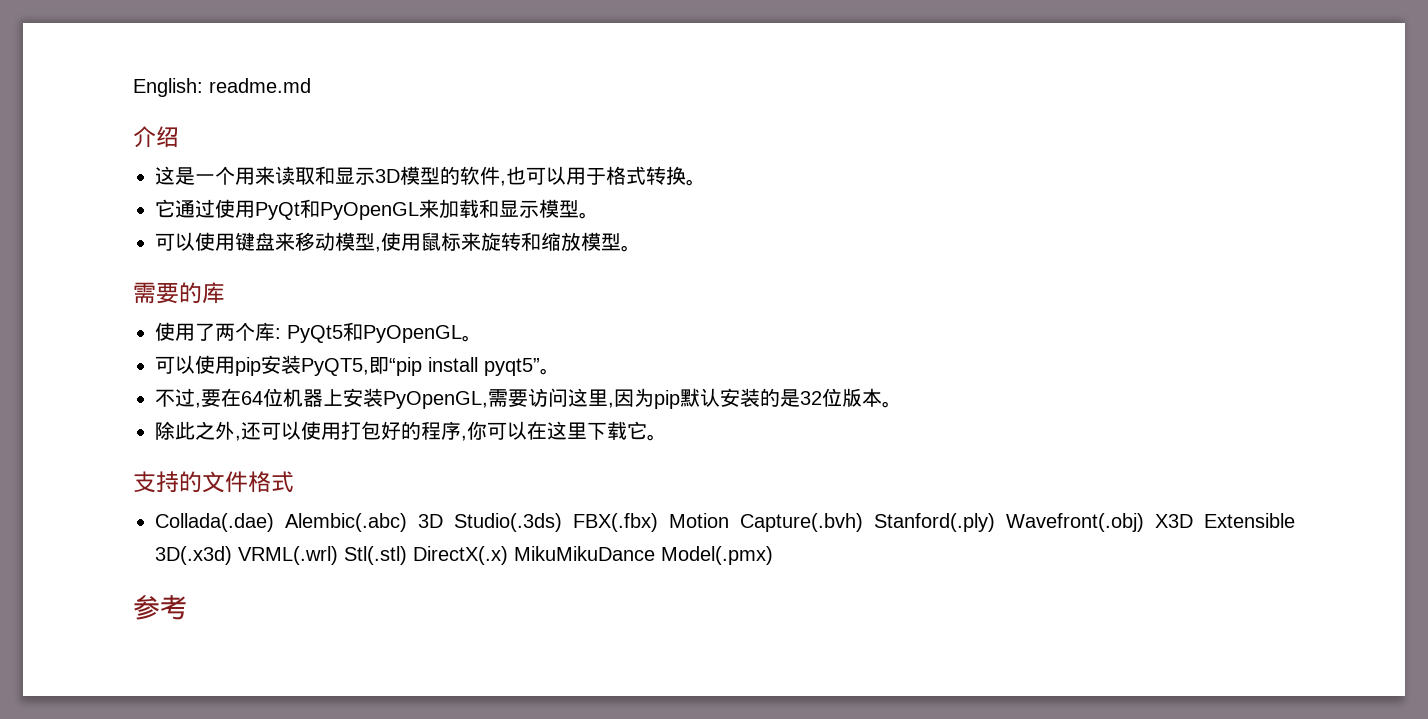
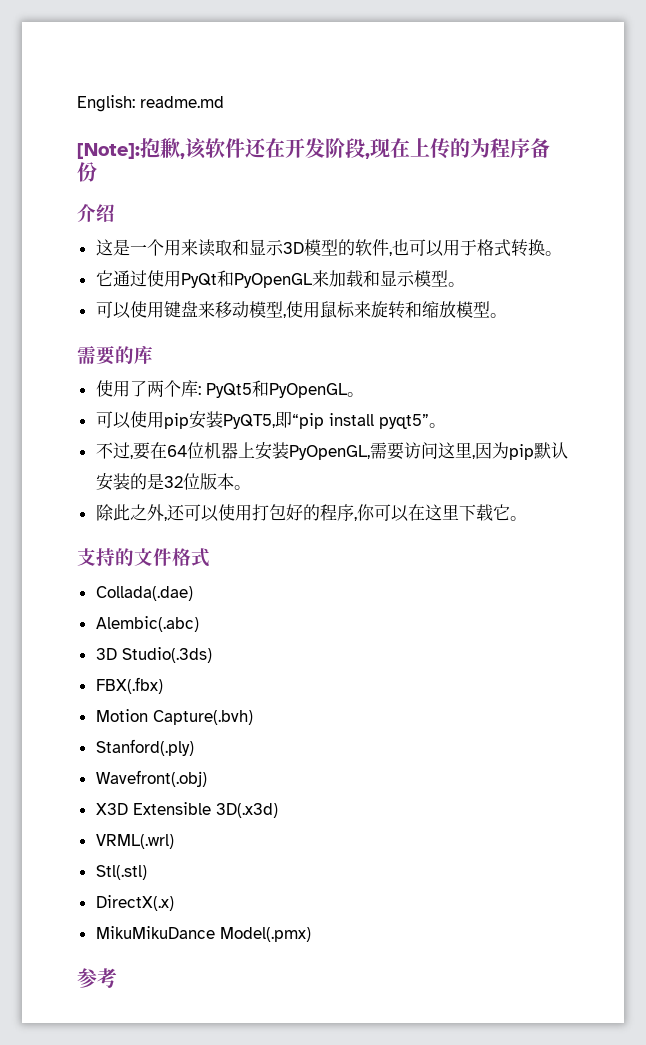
(311, 85) none -> [77,137,550,159] [77,162,97,182] // [Note]:抱歉,该软件还在开发阶段,现在上传的为程序备份
(274, 522) none -> (193, 593) //
(407, 522) none -> (199, 624) //
(562, 522) none -> (212, 655) //
(658, 522) none -> (163, 685) //
(863, 522) none -> (253, 717) //
(995, 522) none -> (194, 747) //
(1144, 522) none -> (207, 778) //
(232, 555) none -> (278, 810) //
(338, 555) none -> (174, 841) //
(407, 555) none -> (147, 872) //
(508, 555) none -> (174, 903) //

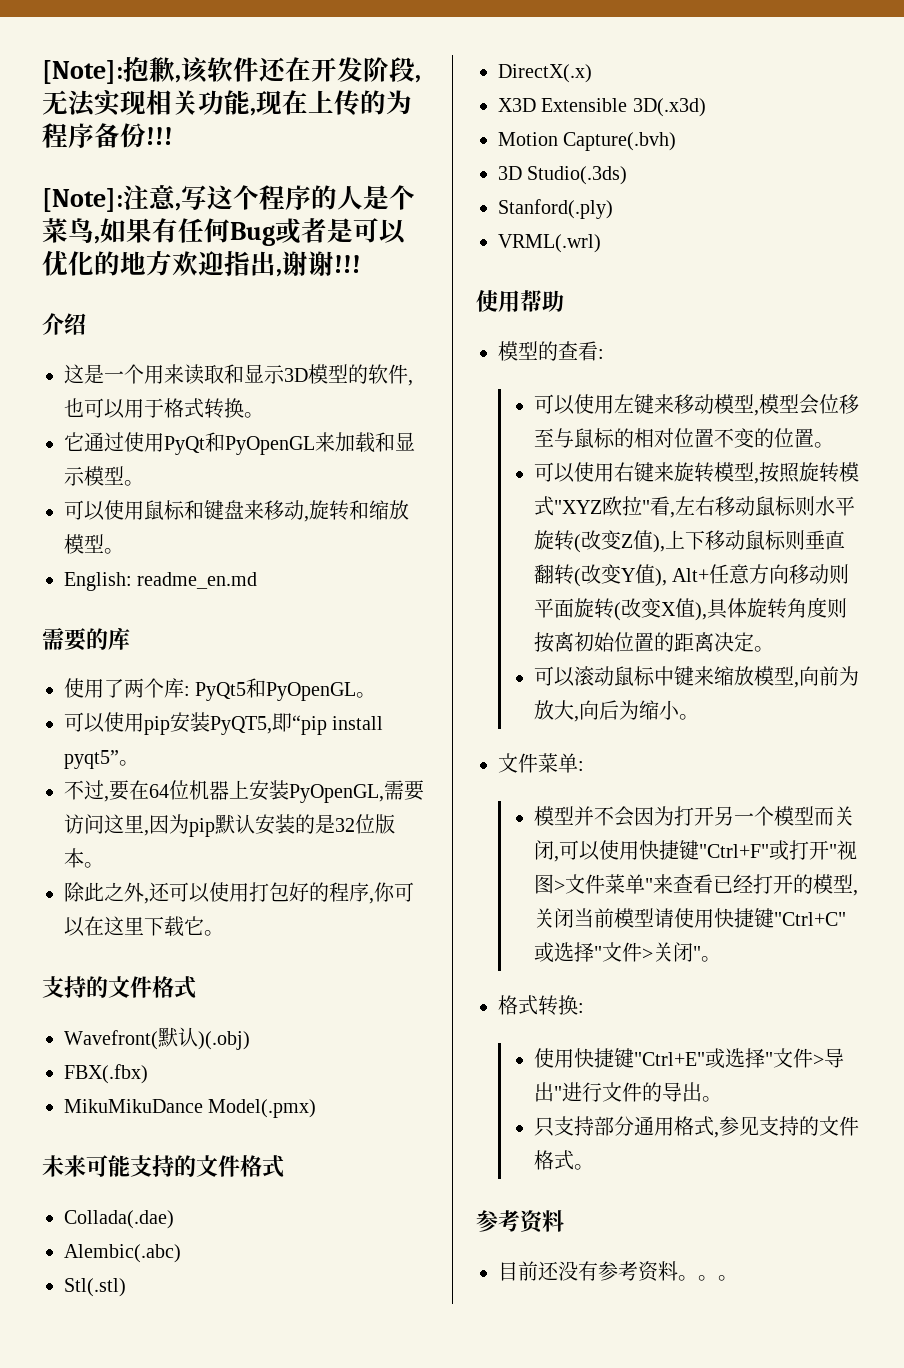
[77,95,224,112] English: readme.md // -> (42, 72) none
(370, 156) none -> [42,89,256,117] 无法实现相关功能,
(97, 172) none -> [146,127,173,145] [42,185,415,212] [42,218,407,246] [42,250,361,277] !!! // [Note]:注意,写这个程序的人是个菜鸟,如果有任何Bug或者是可以优化的地方欢迎指出,谢谢!!!
(164, 309) none -> [144,500,204,520] 鼠标和
[248,301,371,318] 模型,使用鼠标来 -> [304,516,309,522] ,
(507, 315) none -> [64,572,258,591] // English: readme_en.md
[95,586,193,601] [95,616,199,632] [95,647,212,663] [95,677,163,694] [95,709,253,725] [95,739,194,756] [95,770,207,787] [95,802,278,818] [95,834,174,849] [95,865,147,880] [95,895,174,911] [95,926,311,942] [77,968,117,988] Collada(.dae) // Alembic(.abc) // 3D Studio(.3ds) // FBX(.fbx) // Motion Capture(.bvh) // Stanford(.ply) // Wavefront(.obj) // X3D Extensible 3D(.x3d) // VRML(.wrl) // Stl(.stl) // DirectX(.x) // MikuMikuDance Model(.pmx) // 参考 -> [64,1027,250,1050] [64,1064,148,1084] [64,1099,317,1118] [42,1155,284,1178] [64,1210,174,1229] [64,1244,181,1263] [64,1278,126,1297] [498,64,592,83] [498,98,706,117] [498,132,677,151] [498,166,628,185] [498,199,613,219] [498,234,601,253] [476,290,564,312] [498,341,604,361] [533,394,859,416] [533,428,834,448] [533,462,859,484] [533,496,855,518] [533,530,845,553] [533,564,850,587] [533,597,847,621] [533,632,774,653] [533,666,859,688] [533,700,699,722] [498,753,584,773] [533,806,854,827] [533,840,857,862] [533,874,858,896] [533,908,846,928] [533,942,721,963] [498,995,584,1016] [533,1048,844,1069] [533,1082,722,1102] [533,1116,859,1138] [533,1150,594,1170] [476,1210,564,1234] [498,1261,738,1282] Wavefront(默认)(.obj) // FBX(.fbx) // MikuMikuDance Model(.pmx) // 未来可能支持的文件格式 // Collada(.dae) // Alembic(.abc) // Stl(.stl) // DirectX(.x) // X3D Extensible 3D(.x3d) // Motion Capture(.bvh) // 3D Studio(.3ds) // Stanford(.ply) // VRML(.wrl) // 使用帮助 // 模型的查看: // 可以使用左键来移动模型,模型会位移至与鼠标的相对位置不变的位置。 // 可以使用右键来旋转模型,按照旋转模式"XYZ欧拉"看,左右移动鼠标则水平旋转(改变Z值),上下移动鼠标则垂直翻转(改变Y值), Alt+任意方向移动则平面旋转(改变X值),具体旋转角度则按离初始位置的距离决定。 // 可以滚动鼠标中键来缩放模型,向前为放大,向后为缩小。 // 文件菜单: // 模型并不会因为打开另一个模型而关闭,可以使用快捷键"Ctrl+F"或打开"视图>文件菜单"来查看已经打开的模型,关闭当前模型请使用快捷键"Ctrl+C"或选择"文件>关闭"。 // 格式转换: // 使用快捷键"Ctrl+E"或选择"文件>导出"进行文件的导出。 // 只支持部分通用格式,参见支持的文件格式。 // 参考资料 // 目前还没有参考资料。。。

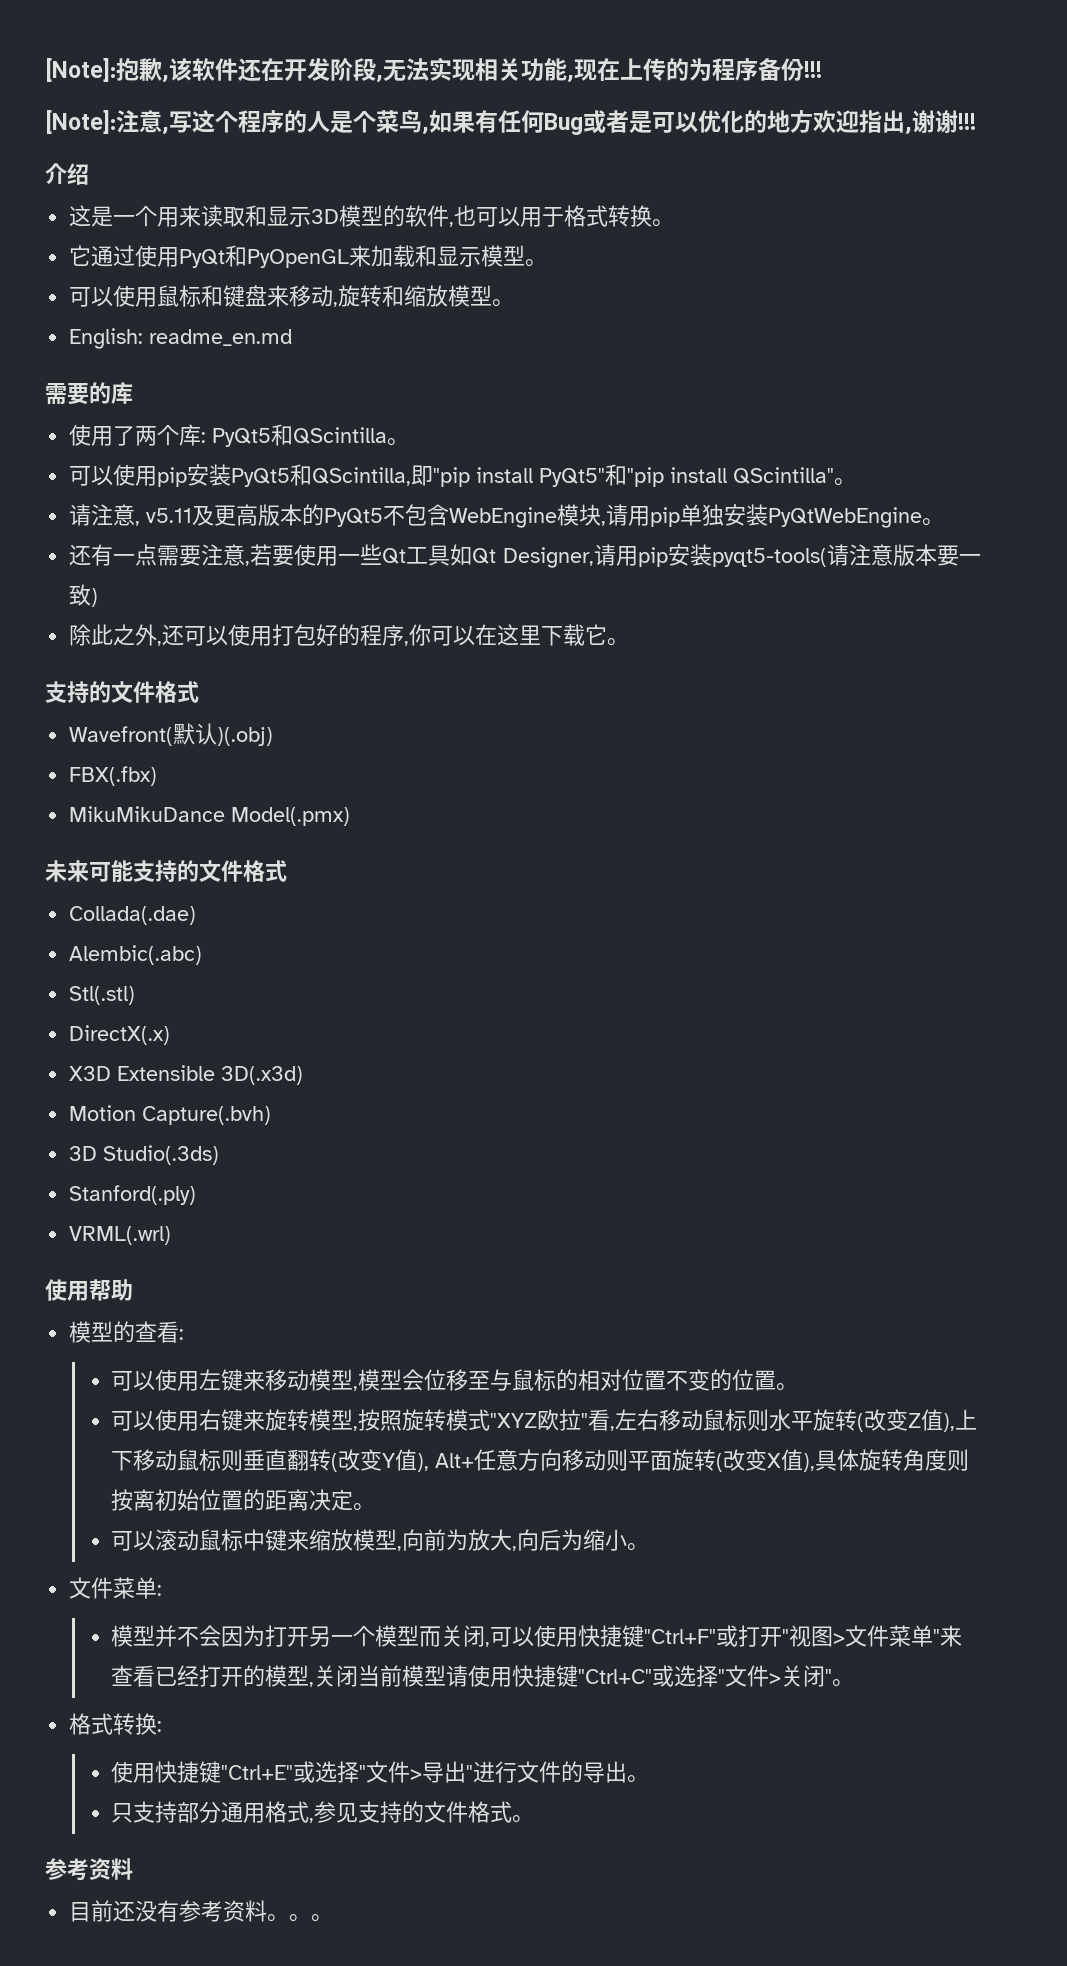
[266,682,357,701] PyOpenGL -> [293,427,388,444] QScintilla
[210,713,384,735] [64,750,139,769] [64,780,424,803] [64,814,395,837] [64,848,104,868] PyQT5,即“pip install pyqt5”。 // 不过,要在64位机器上安装PyOpenGL,需要访问这里,因为pip默认安装的是32位版本。 -> [231,464,857,487] [69,504,945,528] [69,544,981,568] [69,584,99,607] PyQt5和QScintilla,即"pip install PyQt5"和"pip install QScintilla"。 // 请注意, v5.11及更高版本的PyQt5不包含WebEngine模块,请用pip单独安装PyQtWebEngine。 // 还有一点需要注意,若要使用一些Qt工具如Qt Designer,请用pip安装pyqt5-tools(请注意版本要一致)

